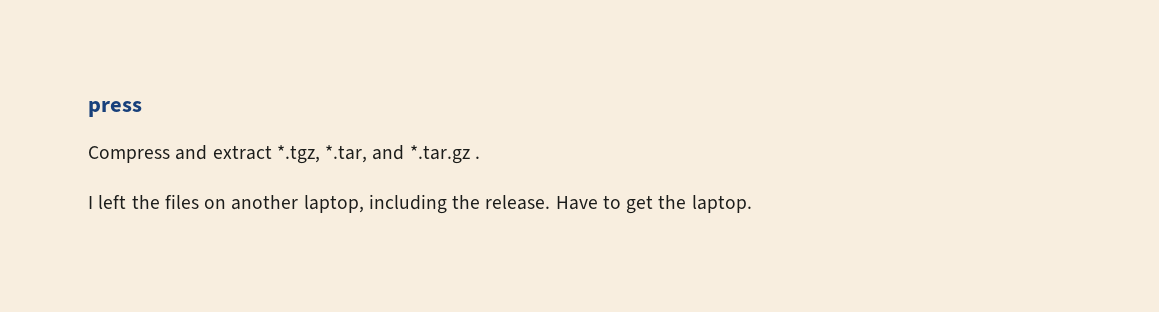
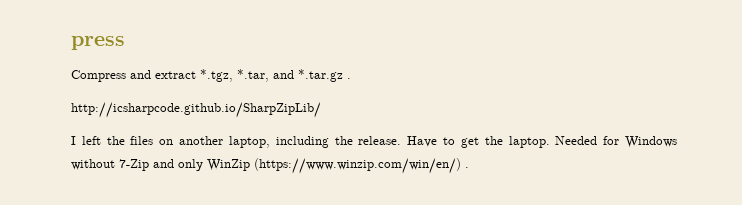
(480, 157) none -> [71,102,321,118] // http://icsharpcode.github.io/SharpZipLib/
(752, 204) none -> [555,136,677,148] [71,158,469,174] Needed for Windows without 7-Zip and only WinZip (https://www.winzip.com/win/en/) .

